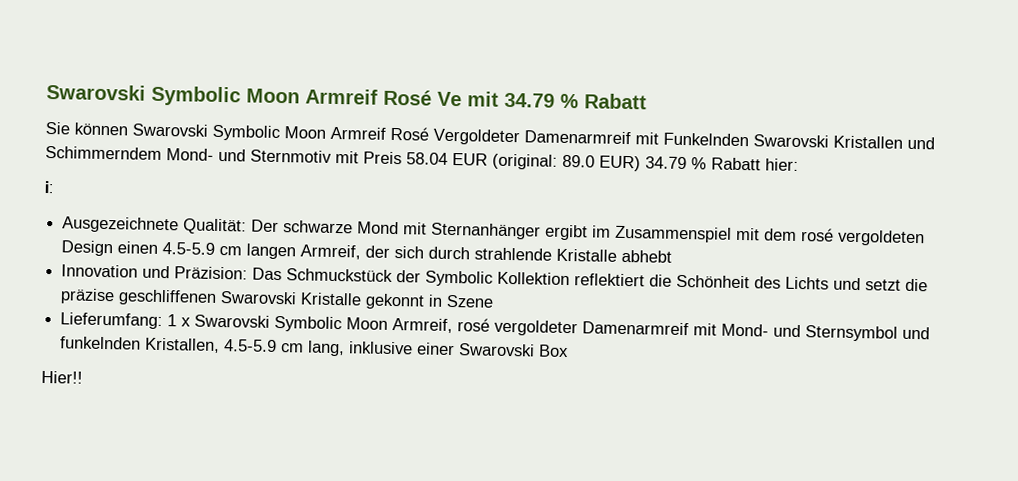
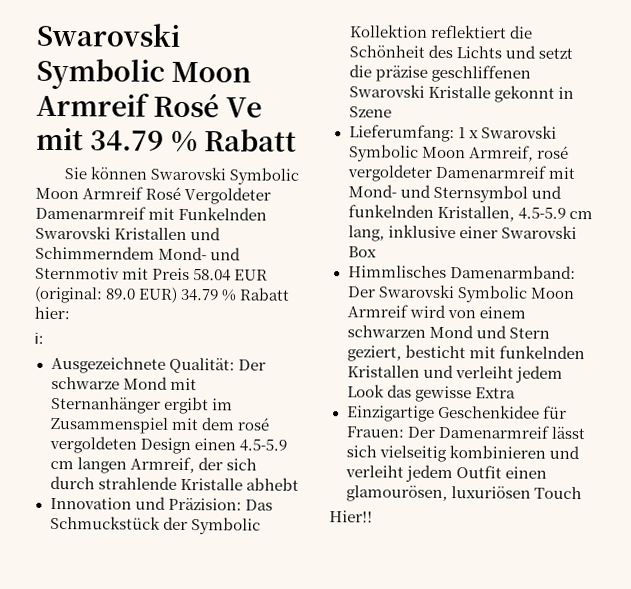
(570, 351) none -> [347,265,576,279] [346,284,575,303] [346,304,526,319] [346,324,550,339] [346,344,585,362] [346,364,563,383] [346,384,516,403] [346,404,567,422] [345,424,585,440] [345,445,580,463] [344,464,547,483] [345,485,582,503] // Himmlisches Damenarmband: Der Swarovski Symbolic Moon Armreif wird von einem schwarzen Mond und Stern geziert, besticht mit funkelnden Kristallen und verleiht jedem Look das gewisse Extra // Einzigartige Geschenkidee für Frauen: Der Damenarmreif lässt sich vielseitig kombinieren und verleiht jedem Outfit einen glamourösen, luxuriösen Touch

